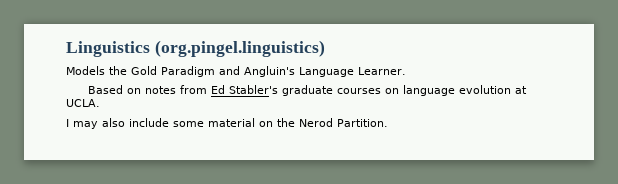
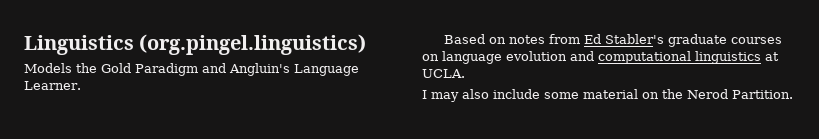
(511, 89) none -> [570,51,761,64] and computational linguistics

